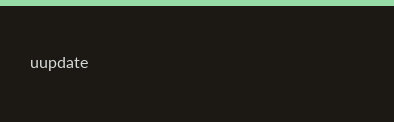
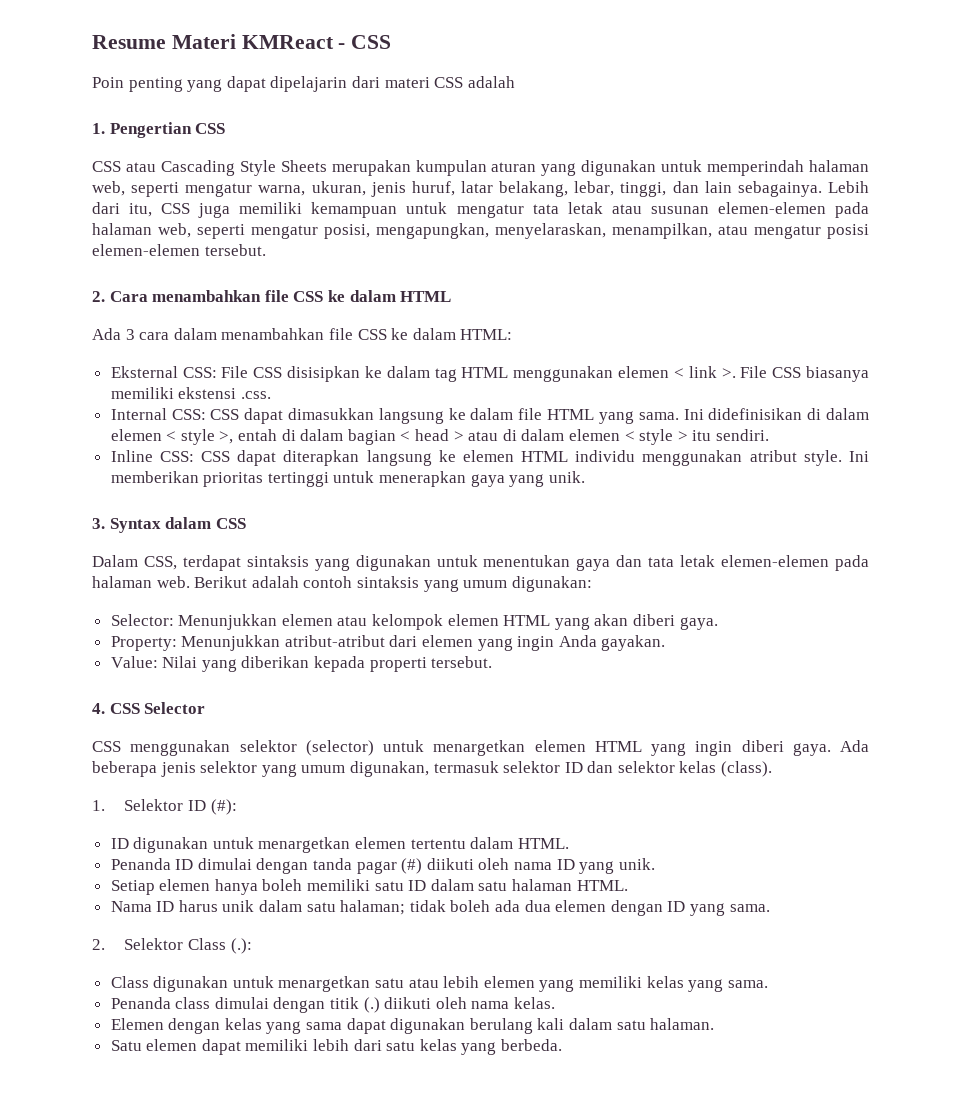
[30,57,88,71] uupdate -> [92,34,392,49] [92,76,515,92] [92,122,226,138] [92,160,869,176] [92,181,869,197] [92,202,870,218] [92,223,869,239] [92,244,266,256] [92,290,452,302] [92,328,513,340] [110,366,869,382] [110,387,271,399] [110,408,870,424] [110,429,769,445] [110,450,869,466] [110,471,585,487] [92,517,246,533] [92,555,869,571] [92,576,592,592] [110,614,718,630] [110,635,666,651] [110,656,493,672] [92,702,206,714] [92,740,869,756] [92,761,773,777] [92,799,237,815] [110,837,569,853] [110,858,655,874] [110,879,628,895] [110,900,770,916] [92,938,252,954] [110,976,768,992] [110,997,556,1013] [110,1018,715,1034] [110,1039,563,1055] Resume Materi KMReact - CSS // Poin penting yang dapat dipelajarin dari materi CSS adalah // 1. Pengertian CSS // CSS atau Cascading Style Sheets merupakan kumpulan aturan yang digunakan untuk memperindah halaman web, seperti mengatur warna, ukuran, jenis huruf, latar belakang, lebar, tinggi, dan lain sebagainya. Lebih dari itu, CSS juga memiliki kemampuan untuk mengatur tata letak atau susunan elemen-elemen pada halaman web, seperti mengatur posisi, mengapungkan, menyelaraskan, menampilkan, atau mengatur posisi elemen-elemen tersebut. // 2. Cara menambahkan file CSS ke dalam HTML // Ada 3 cara dalam menambahkan file CSS ke dalam HTML: // Eksternal CSS: File CSS disisipkan ke dalam tag HTML menggunakan elemen < link >. File CSS biasanya memiliki ekstensi .css. // Internal CSS: CSS dapat dimasukkan langsung ke dalam file HTML yang sama. Ini didefinisikan di dalam elemen < style >, entah di dalam bagian < head > atau di dalam elemen < style > itu sendiri. // Inline CSS: CSS dapat diterapkan langsung ke elemen HTML individu menggunakan atribut style. Ini memberikan prioritas tertinggi untuk menerapkan gaya yang unik. // 3. Syntax dalam CSS // Dalam CSS, terdapat sintaksis yang digunakan untuk menentukan gaya dan tata letak elemen-elemen pada halaman web. Berikut adalah contoh sintaksis yang umum digunakan: // Selector: Menunjukkan elemen atau kelompok elemen HTML yang akan diberi gaya. // Property: Menunjukkan atribut-atribut dari elemen yang ingin Anda gayakan. // Value: Nilai yang diberikan kepada properti tersebut. // 4. CSS Selector // CSS menggunakan selektor (selector) untuk menargetkan elemen HTML yang ingin diberi gaya. Ada beberapa jenis selektor yang umum digunakan, termasuk selektor ID dan selektor kelas (class). // 1. Selektor ID (#): // ID digunakan untuk menargetkan elemen tertentu dalam HTML. // Penanda ID dimulai dengan tanda pagar (#) diikuti oleh nama ID yang unik. // Setiap elemen hanya boleh memiliki satu ID dalam satu halaman HTML. // Nama ID harus unik dalam satu halaman; tidak boleh ada dua elemen dengan ID yang sama. // 2. Selektor Class (.): // Class digunakan untuk menargetkan satu atau lebih elemen yang memiliki kelas yang sama. // Penanda class dimulai dengan titik (.) diikuti oleh nama kelas. // Elemen dengan kelas yang sama dapat digunakan berulang kali dalam satu halaman. // Satu elemen dapat memiliki lebih dari satu kelas yang berbeda.

